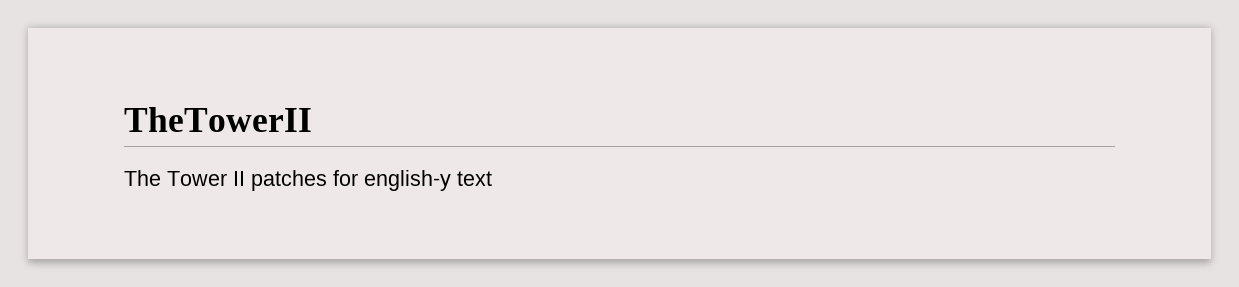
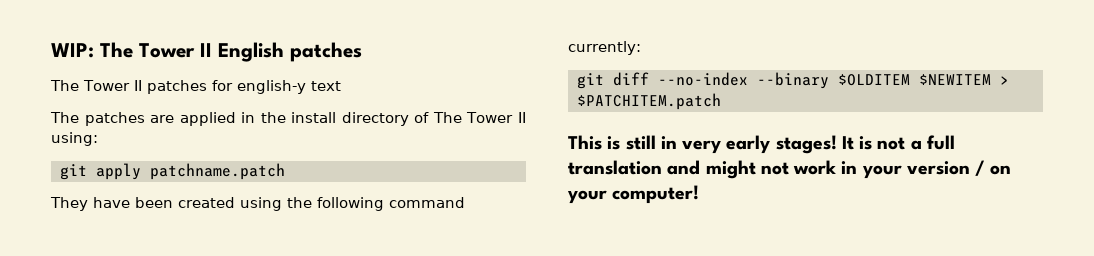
[124,107,312,132] TheTowerII -> [51,42,362,62] WIP: The Tower II English patches
(492, 178) none -> [50,112,526,126] [51,132,98,146] [60,163,285,180] [50,197,465,211] [568,41,641,55] [577,72,1009,89] [577,93,721,110] [568,135,955,154] [568,160,1012,179] [567,185,700,204] // The patches are applied in the install directory of The Tower II using: // git apply patchname.patch // They have been created using the following command currently: // git diff --no-index --binary $OLDITEM $NEWITEM > $PATCHITEM.patch // This is still in very early stages! It is not a full translation and might not work in your version / on your computer!

